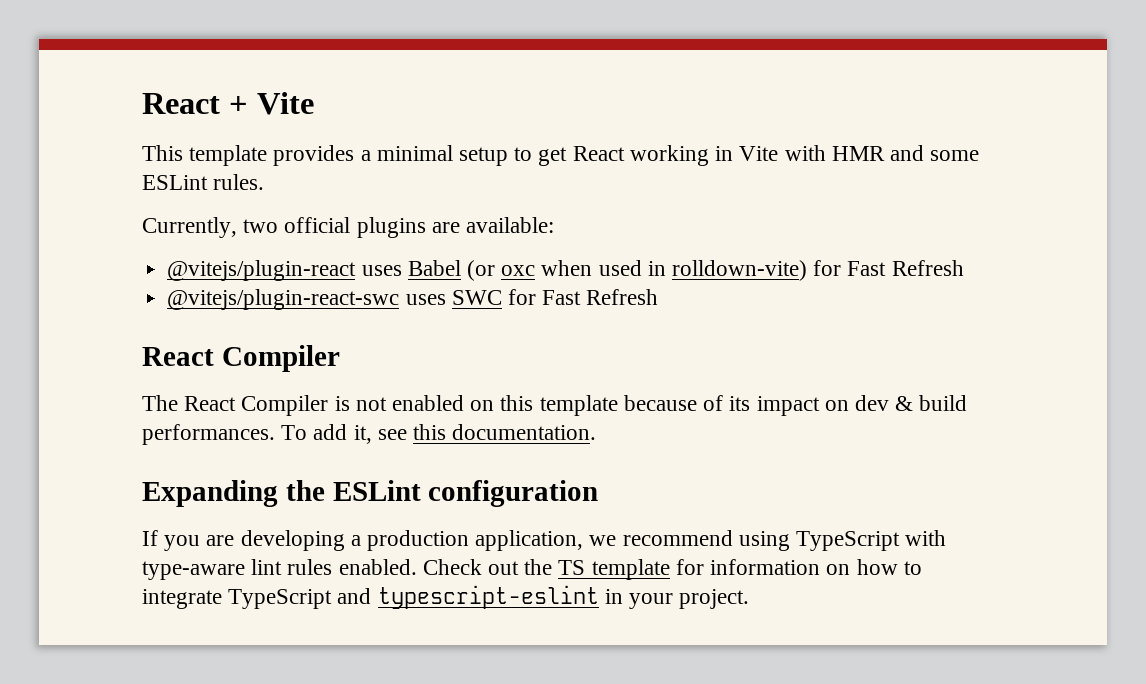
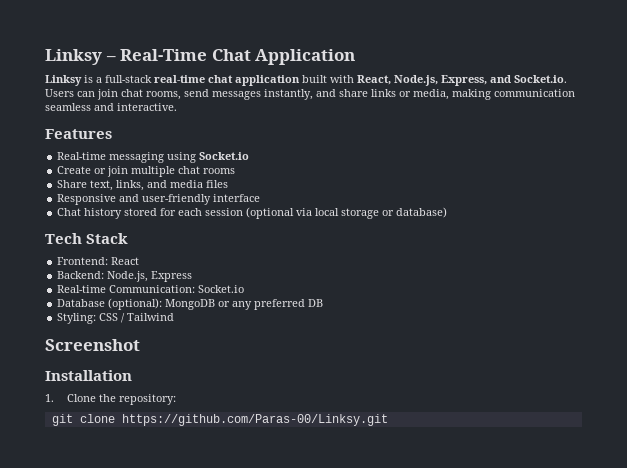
[142,92,314,115] [142,145,980,166] [142,174,265,190] [142,217,555,238] [167,260,964,281] [167,289,659,310] [142,345,340,372] [142,395,968,416] [142,424,597,445] [142,480,599,507] [142,530,947,551] [142,559,922,580] [142,585,750,609] React + Vite // This template provides a minimal setup to get React working in Vite with HMR and some ESLint rules. // Currently, two official plugins are available: // @vitejs/plugin-react uses Babel (or oxc when used in rolldown-vite) for Fast Refresh // @vitejs/plugin-react-swc uses SWC for Fast Refresh // React Compiler // The React Compiler is not enabled on this template because of its impact on dev & build performances. To add it, see this documentation. // Expanding the ESLint configuration // If you are developing a production application, we recommend using TypeScript with type-aware lint rules enabled. Check out the TS template for information on how to integrate TypeScript and typescript-eslint in your project. -> [45,49,356,65] [45,75,567,86] [45,89,575,100] [45,103,177,111] [45,129,112,139] [57,152,250,163] [57,166,236,177] [57,180,229,191] [57,194,261,205] [57,207,448,219] [45,233,129,244] [57,257,140,265] [57,271,193,282] [57,285,245,293] [57,298,324,310] [57,313,175,324] [45,339,140,351] [45,370,132,381] [45,394,176,405] [51,414,388,426] Linksy – Real-Time Chat Application // Linksy is a full-stack real-time chat application built with React, Node.js, Express, and Socket.io. Users can join chat rooms, send messages instantly, and share links or media, making communication seamless and interactive. // Features // Real-time messaging using Socket.io // Create or join multiple chat rooms // Share text, links, and media files // Responsive and user-friendly interface // Chat history stored for each session (optional via local storage or database) // Tech Stack // Frontend: React // Backend: Node.js, Express // Real-time Communication: Socket.io // Database (optional): MongoDB or any preferred DB // Styling: CSS / Tailwind // Screenshot // Installation // 1. Clone the repository: // git clone https://github.com/Paras-00/Linksy.git

